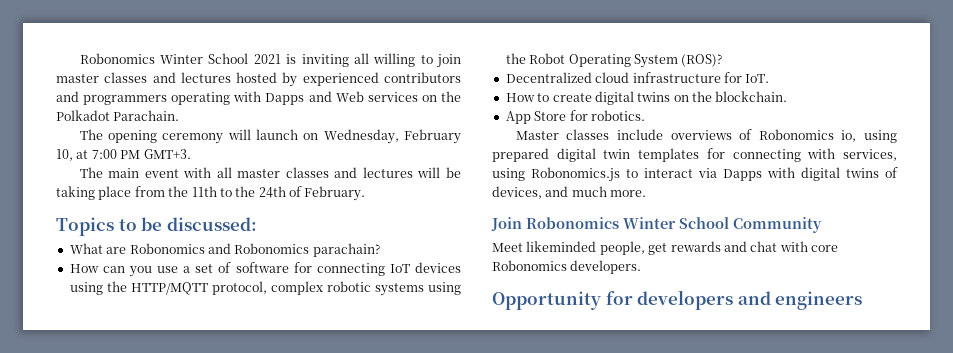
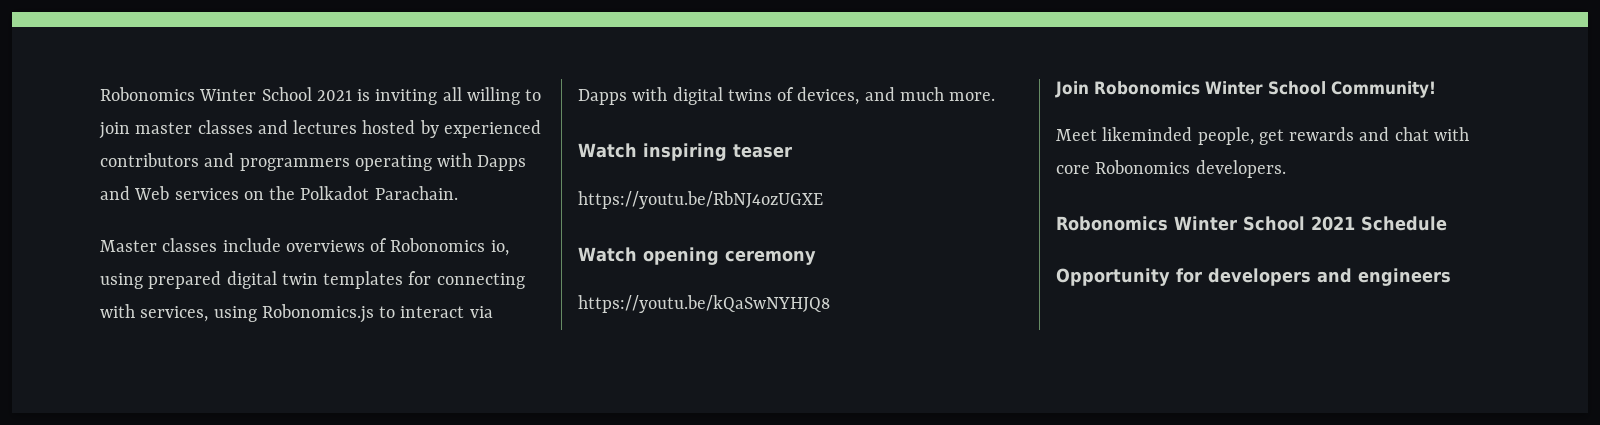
[79,129,461,144] [56,149,191,161] [79,167,461,178] [56,186,366,201] [56,217,257,236] [69,243,380,257] [69,262,462,277] [69,281,461,296] [505,53,723,68] [505,72,770,83] [505,91,788,105] [505,110,645,124] // The opening ceremony will launch on Wednesday, February 10, at 7:00 PM GMT+3. // The main event with all master classes and lectures will be taking place from the 11th to the 24th of February. // Topics to be discussed: // What are Robonomics and Robonomics parachain? // How can you use a set of software for connecting IoT devices using the HTTP/MQTT protocol, complex robotic systems using the Robot Operating System (ROS)? // Decentralized cloud infrastructure for IoT. // How to create digital twins on the blockchain. // App Store for robotics. -> (458, 193) none
(647, 193) none -> [578,143,792,161] [578,191,823,209] [578,247,816,265] [578,295,830,313] // Watch inspiring teaser // https://youtu.be/RbNJ4ozUGXE // Watch opening ceremony // https://youtu.be/kQaSwNYHJQ8
[733,217,822,233] Community -> [1331,81,1436,98] Community!
(642, 267) none -> [1056,216,1447,231] // Robonomics Winter School 2021 Schedule

